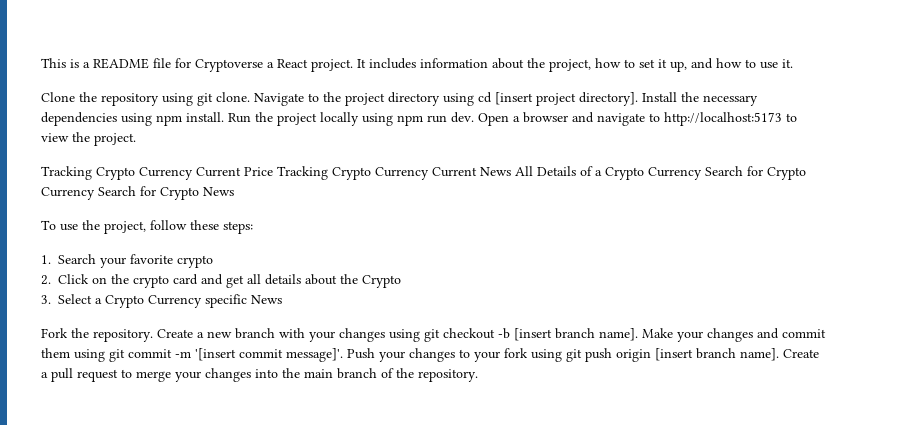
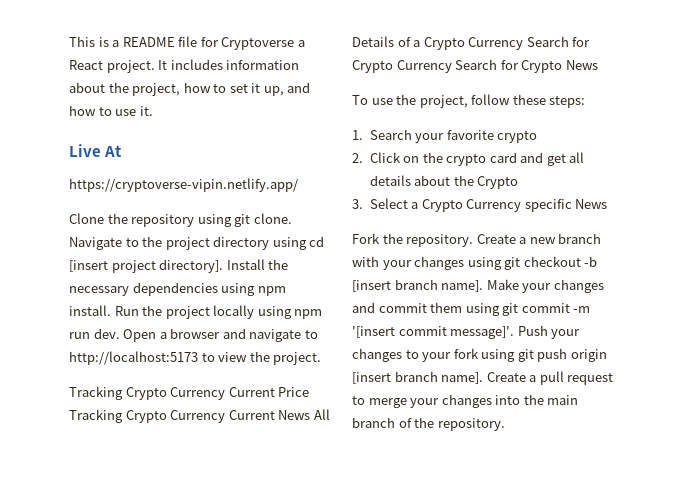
(793, 63) none -> [69,144,123,157] [69,178,298,192] // Live At // https://cryptoverse-vipin.netlify.app/

